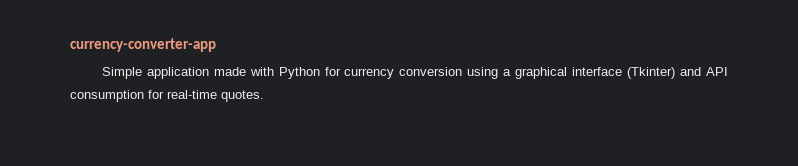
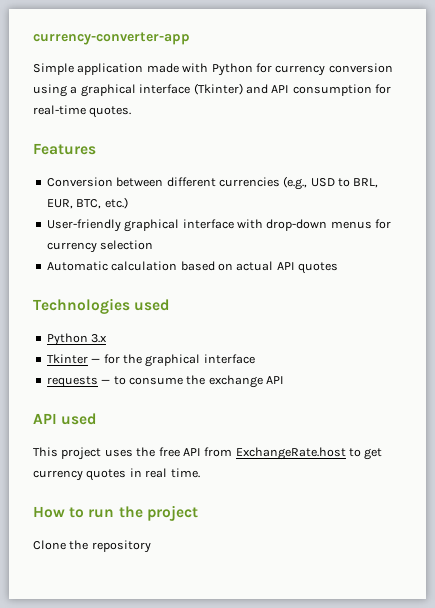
(264, 96) none -> [33,143,96,155] [46,176,379,190] [46,197,128,209] [46,219,391,232] [46,240,154,253] [46,261,338,274] [33,298,171,314] [46,333,108,346] [46,354,255,367] [46,375,284,388] [33,413,98,425] [33,447,383,460] [33,468,200,481] [33,505,198,521] [33,540,151,553] // Features // Conversion between different currencies (e.g., USD to BRL, EUR, BTC, etc.) // User-friendly graphical interface with drop-down menus for currency selection // Automatic calculation based on actual API quotes // Technologies used // Python 3.x // Tkinter — for the graphical interface // requests — to consume the exchange API // API used // This project uses the free API from ExchangeRate.host to get currency quotes in real time. // How to run the project // Clone the repository

